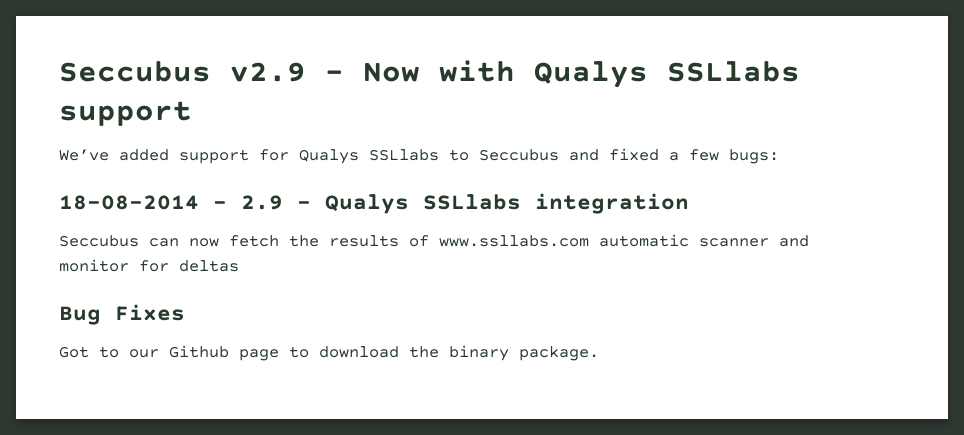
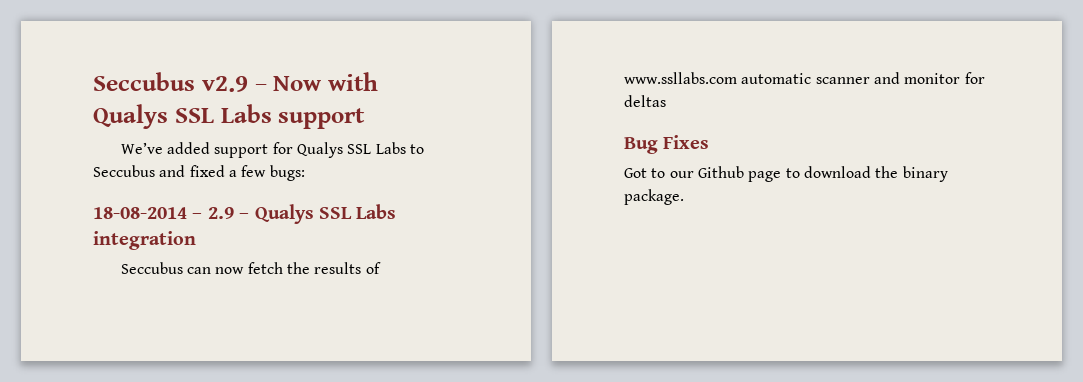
[667,61,800,82] SSLlabs -> [174,104,272,123] SSL Labs
[369,149,439,161] SSLlabs -> [347,142,406,154] SSL Labs
[423,194,521,210] SSLlabs -> [319,204,397,219] SSL Labs

